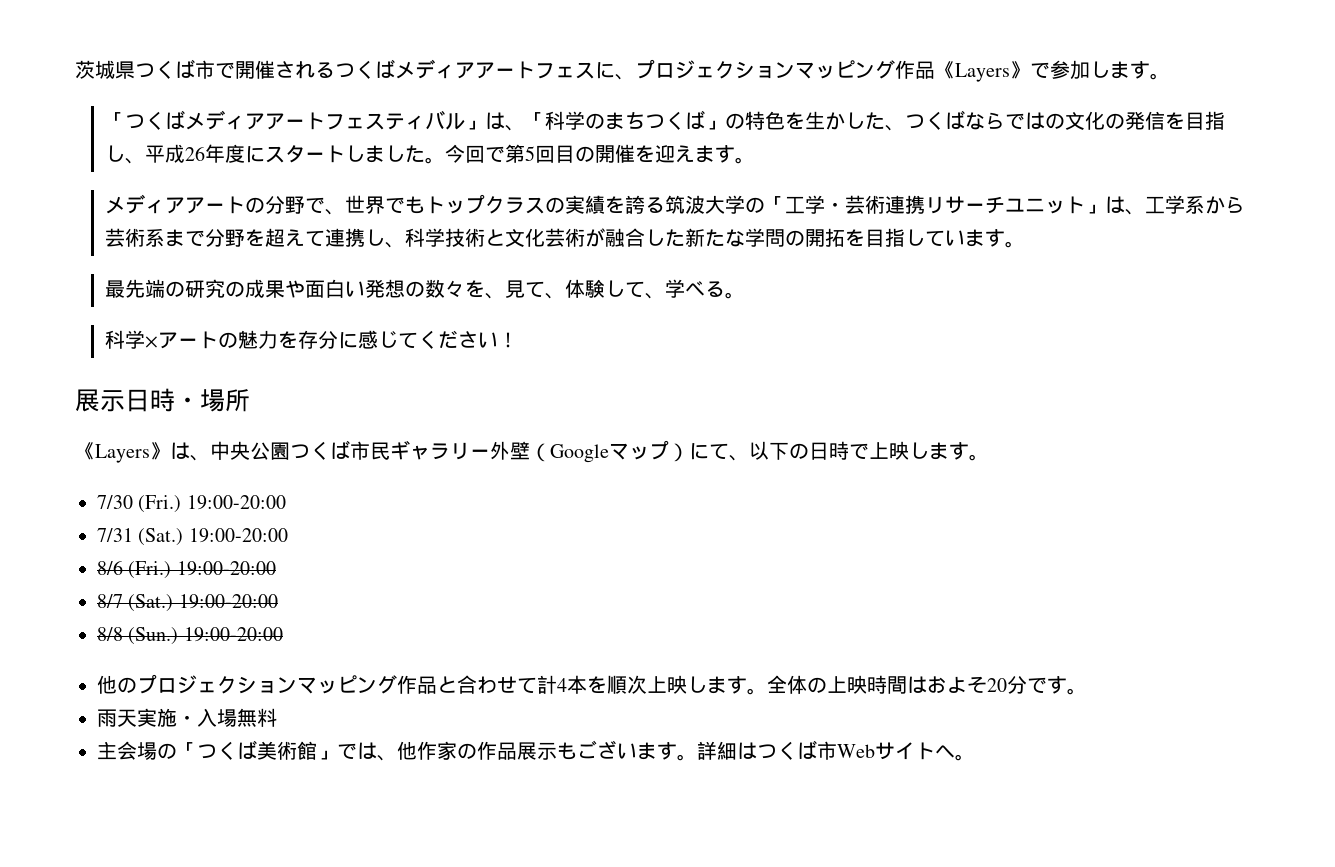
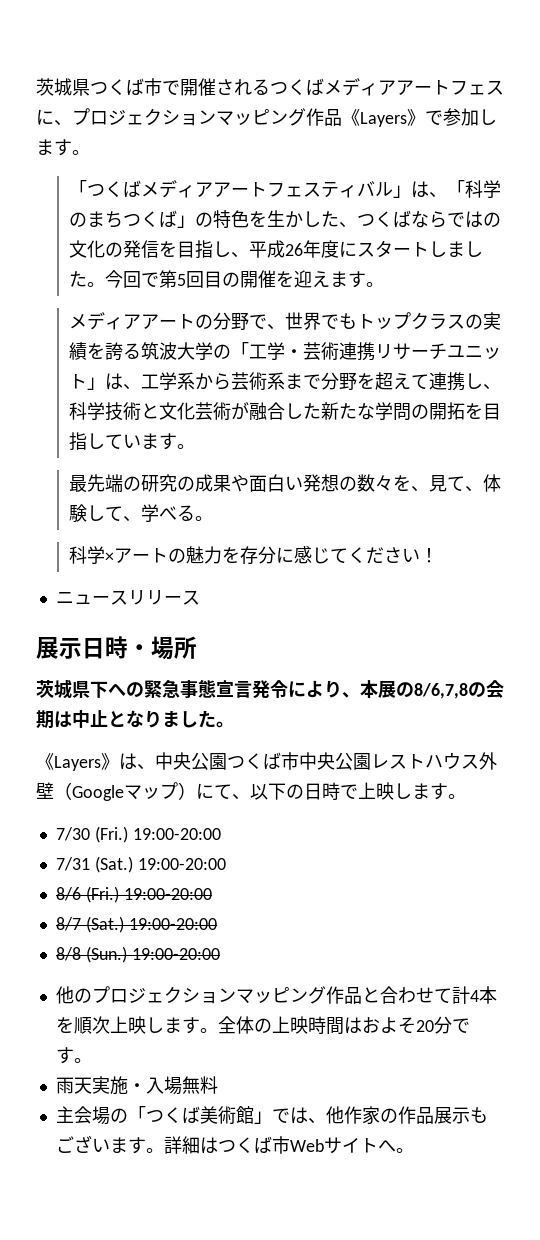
(518, 340) none -> [55,590,200,605] // ニュースリリース
(250, 400) none -> [36,679,504,699] [36,710,234,729] // 茨城県下への緊急事態宣言発令により、本展の8/6,7,8の会期は中止となりました。
[370,440,490,460] 民ギャラリー -> [299,752,479,770] 中央公園レストハウス

